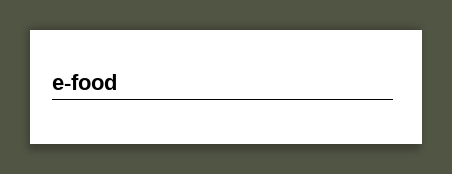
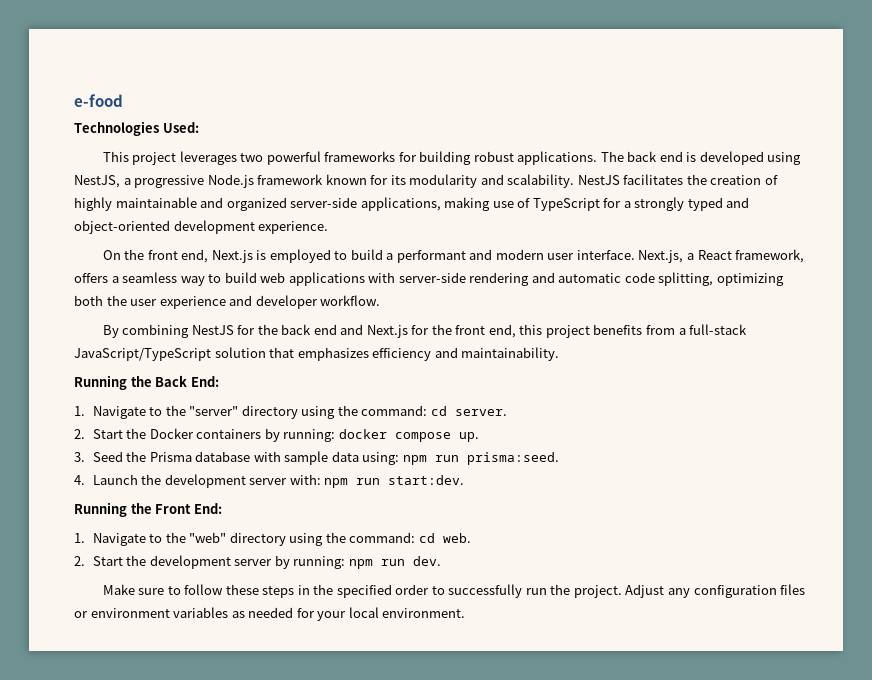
(117, 82) none -> [74,121,199,136] [102,151,802,165] [74,174,778,188] [74,197,750,211] [74,220,329,234] [102,249,805,263] [74,272,784,286] [74,295,381,309] [102,324,748,338] [74,347,560,361] [74,375,219,390] [74,405,507,419] [74,428,479,442] [74,451,559,465] [74,474,465,488] [74,502,222,517] [74,532,471,546] [74,555,441,569] [102,584,806,598] [74,607,466,621] // Technologies Used: // This project leverages two powerful frameworks for building robust applications. The back end is developed using NestJS, a progressive Node.js framework known for its modularity and scalability. NestJS facilitates the creation of highly maintainable and organized server-side applications, making use of TypeScript for a strongly typed and object-oriented development experience. // On the front end, Next.js is employed to build a performant and modern user interface. Next.js, a React framework, offers a seamless way to build web applications with server-side rendering and automatic code splitting, optimizing both the user experience and developer workflow. // By combining NestJS for the back end and Next.js for the front end, this project benefits from a full-stack JavaScript/TypeScript solution that emphasizes efficiency and maintainability. // Running the Back End: // 1. Navigate to the "server" directory using the command: cd server. // 2. Start the Docker containers by running: docker compose up. // 3. Seed the Prisma database with sample data using: npm run prisma:seed. // 4. Launch the development server with: npm run start:dev. // Running the Front End: // 1. Navigate to the "web" directory using the command: cd web. // 2. Start the development server by running: npm run dev. // Make sure to follow these steps in the specified order to successfully run the project. Adjust any configuration files or environment variables as needed for your local environment.

